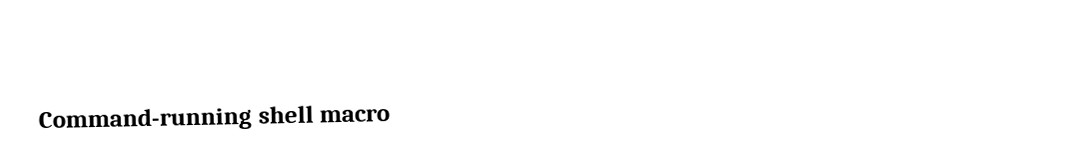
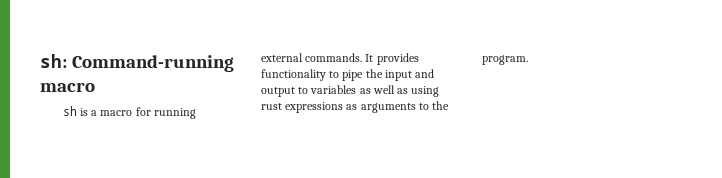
[38,105,391,134] Command-running shell macro -> [40,54,234,72] [40,82,95,92] [62,106,196,119] [261,53,419,65] [261,69,435,81] [261,85,440,97] [261,101,450,113] [482,55,528,65] sh: Command-running macro // sh is a macro for running external commands. It provides functionality to pipe the input and output to variables as well as using rust expressions as arguments to the program.

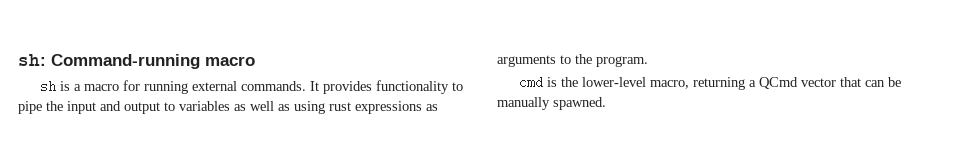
(528, 60) none -> [519,76,902,90] [497,97,606,110] // cmd is the lower-level macro, returning a QCmd vector that can be manually spawned.

